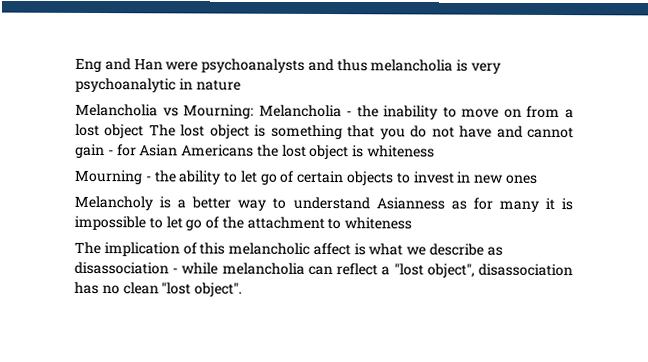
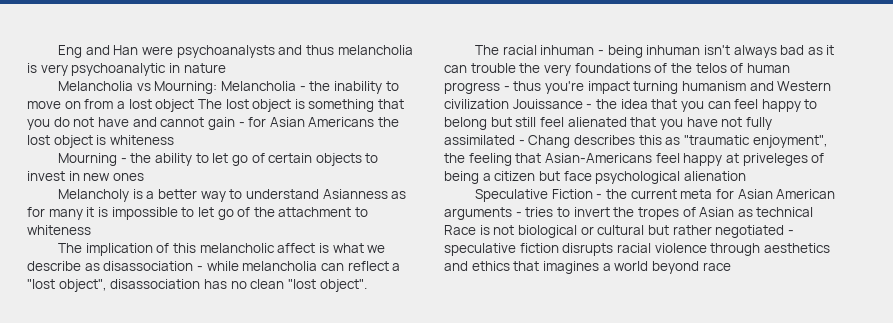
(243, 289) none -> [474,45,835,58] [444,63,790,76] [444,81,832,94] [444,99,818,112] [444,117,772,130] [444,135,828,148] [444,153,825,166] [444,171,746,184] [474,189,836,202] [444,207,814,220] [444,225,794,238] [444,243,830,256] [444,261,731,274] // The racial inhuman - being inhuman isn't always bad as it can trouble the very foundations of the telos of human progress - thus you're impact turning humanism and Western civilization Jouissance - the idea that you can feel happy to belong but still feel alienated that you have not fully assimilated - Chang describes this as "traumatic enjoyment", the feeling that Asian-Americans feel happy at priveleges of being a citizen but face psychological alienation // Speculative Fiction - the current meta for Asian American arguments - tries to invert the tropes of Asian as technical Race is not biological or cultural but rather negotiated - speculative fiction disrupts racial violence through aesthetics and ethics that imagines a world beyond race

